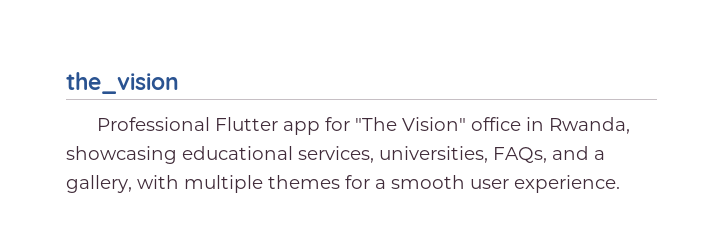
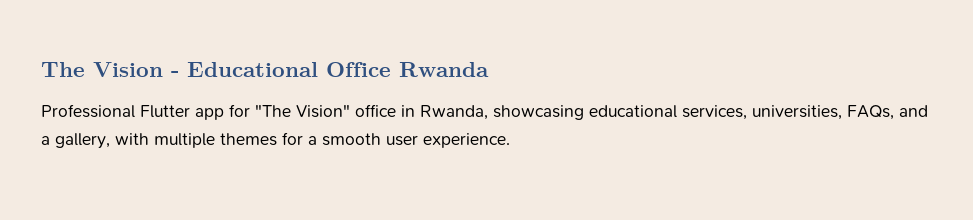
[66,72,179,94] the_vision -> [41,62,489,77] The Vision - Educational Office Rwanda

